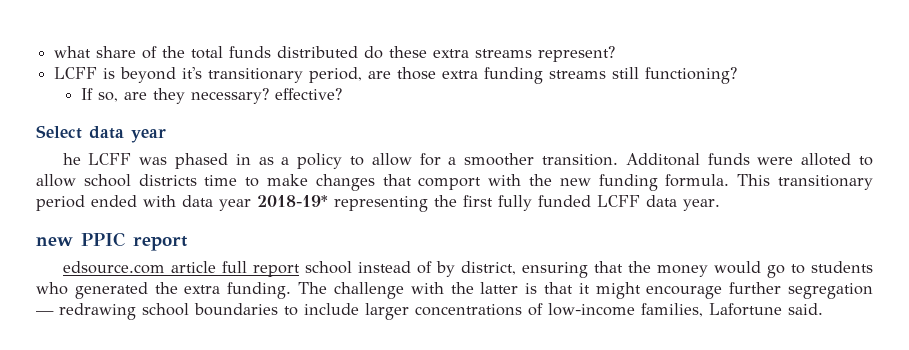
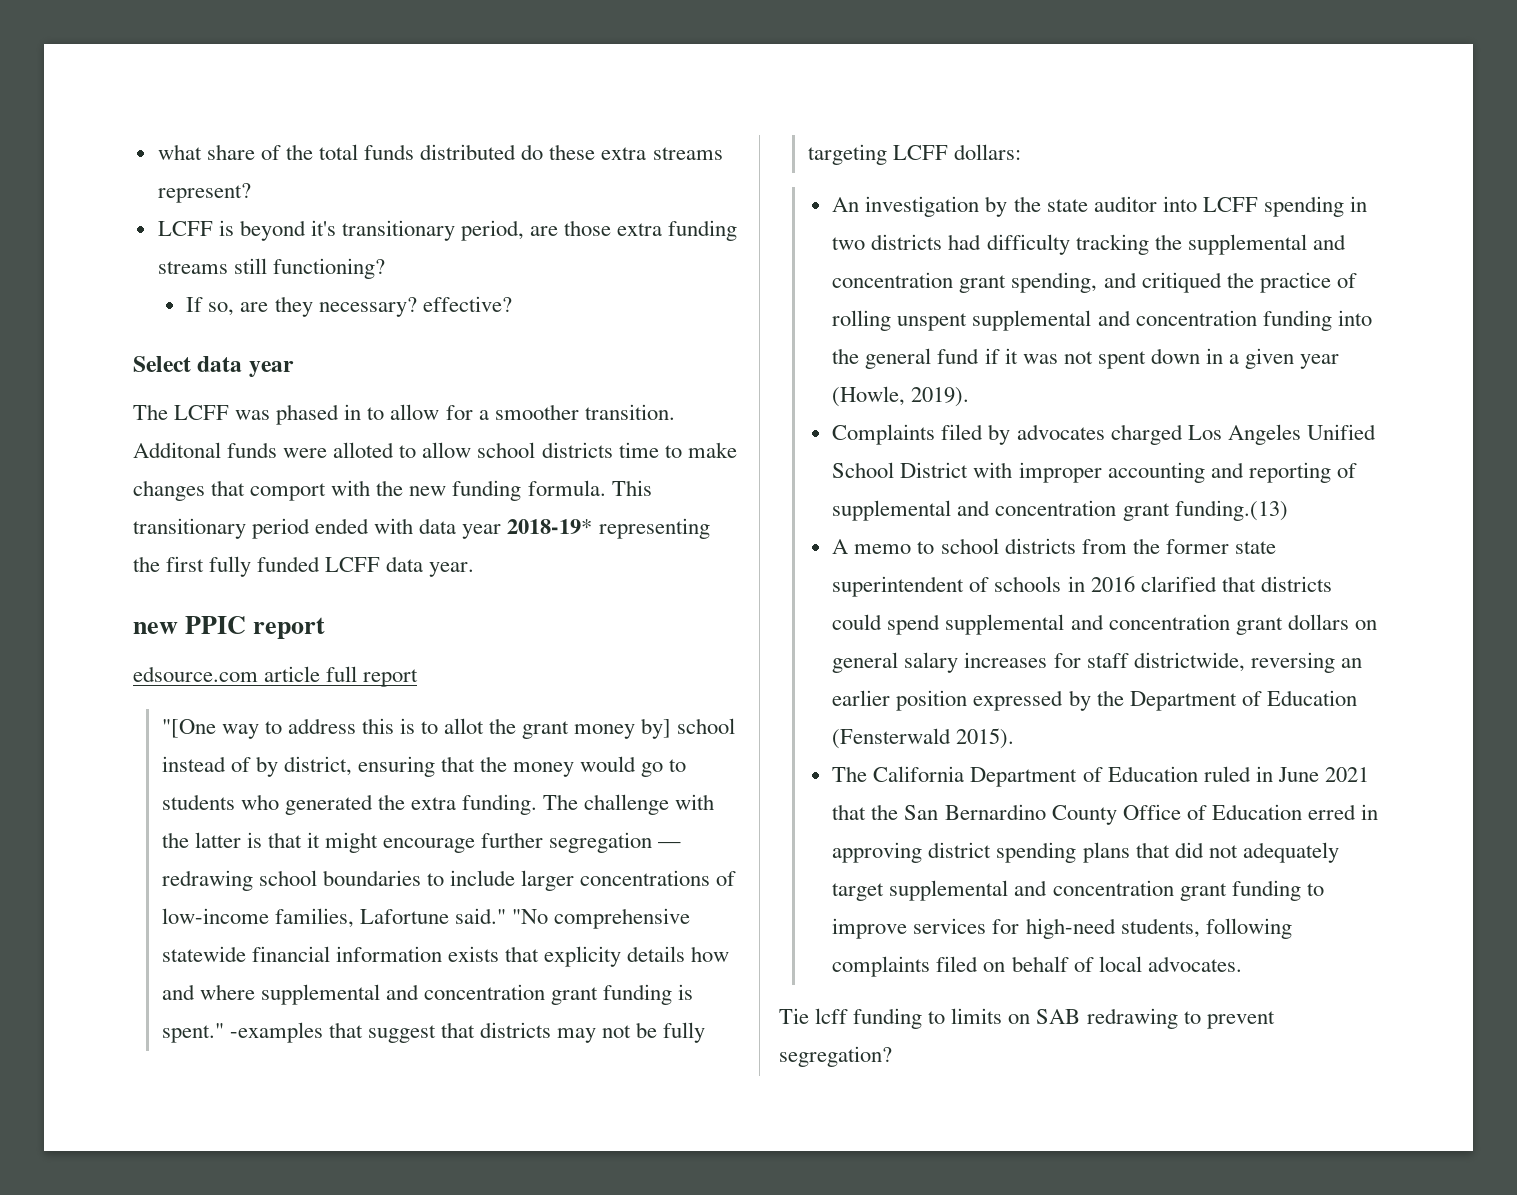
[62,153,81,165] he -> [133,404,168,420] The
[258,153,343,169] as a policy -> (362, 412) none
(300, 270) none -> [161,718,672,739] // "[One way to address this is to allot the grant money by]
[788,303,823,315] said. -> [454,908,690,929] [161,946,730,967] [161,984,694,1005] [161,1022,706,1043] [807,144,1021,165] [832,196,1367,217] [832,234,1346,255] [832,272,1357,293] [832,310,1372,331] [832,348,1340,369] [832,386,970,407] [832,424,1376,445] [832,462,1357,483] [832,500,1288,521] [832,538,1276,554] [832,576,1332,597] [832,614,1377,635] [832,652,1362,673] [832,690,1357,711] [832,728,1015,749] [832,766,1369,787] [832,804,1378,825] [832,842,1339,863] [832,880,1324,901] [832,918,1292,939] [832,956,1242,977] [779,1008,1275,1029] [779,1046,892,1067] said." "No comprehensive statewide financial information exists that explicity details how and where supplemental and concentration grant funding is spent." -examples that suggest that districts may not be fully targeting LCFF dollars: // An investigation by the state auditor into LCFF spending in two districts had difficulty tracking the supplemental and concentration grant spending, and critiqued the practice of rolling unspent supplemental and concentration funding into the general fund if it was not spent down in a given year (Howle, 2019). // Complaints filed by advocates charged Los Angeles Unified School District with improper accounting and reporting of supplemental and concentration grant funding.(13) // A memo to school districts from the former state superintendent of schools in 2016 clarified that districts could spend supplemental and concentration grant dollars on general salary increases for staff districtwide, reversing an earlier position expressed by the Department of Education (Fensterwald 2015). // The California Department of Education ruled in June 2021 that the San Bernardino County Office of Education erred in approving district spending plans that did not adequately target supplemental and concentration grant funding to improve services for high-need students, following complaints filed on behalf of local advocates. // Tie lcff funding to limits on SAB redrawing to prevent segregation?

